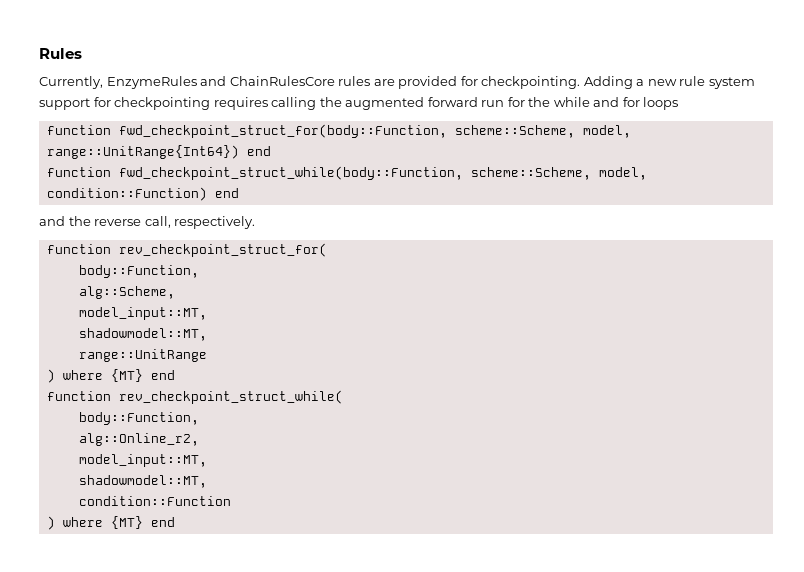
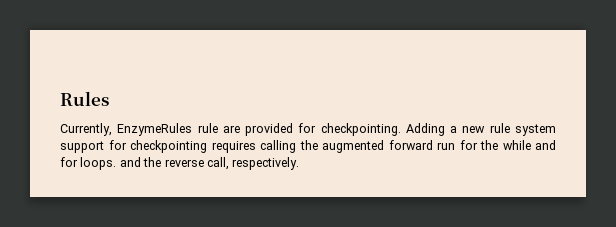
[200,76,371,86] and ChainRulesCore rules -> [197,123,218,133] rule
[643,97,679,110] [46,124,631,138] [46,145,271,159] [46,166,647,180] [46,187,239,201] loops // function fwd_checkpoint_struct_for(body::Function, scheme::Scheme, model, range::UnitRange{Int64}) end // function fwd_checkpoint_struct_while(body::Function, scheme::Scheme, model, condition::Function) end // -> [80,157,117,170] loops.
[46,243,327,257] [78,265,199,278] [78,286,175,299] [78,307,207,320] [78,328,207,341] [78,349,207,362] [46,369,175,383] [46,390,343,404] [78,412,199,425] [78,433,199,446] [78,454,207,467] [78,475,207,488] [78,496,231,506] [46,516,175,530] // function rev_checkpoint_struct_for( // body::Function, // alg::Scheme, // model_input::MT, // shadowmodel::MT, // range::UnitRange // ) where {MT} end // function rev_checkpoint_struct_while( // body::Function, // alg::Online_r2, // model_input::MT, // shadowmodel::MT, // condition::Function // ) where {MT} end -> (300, 163) none

